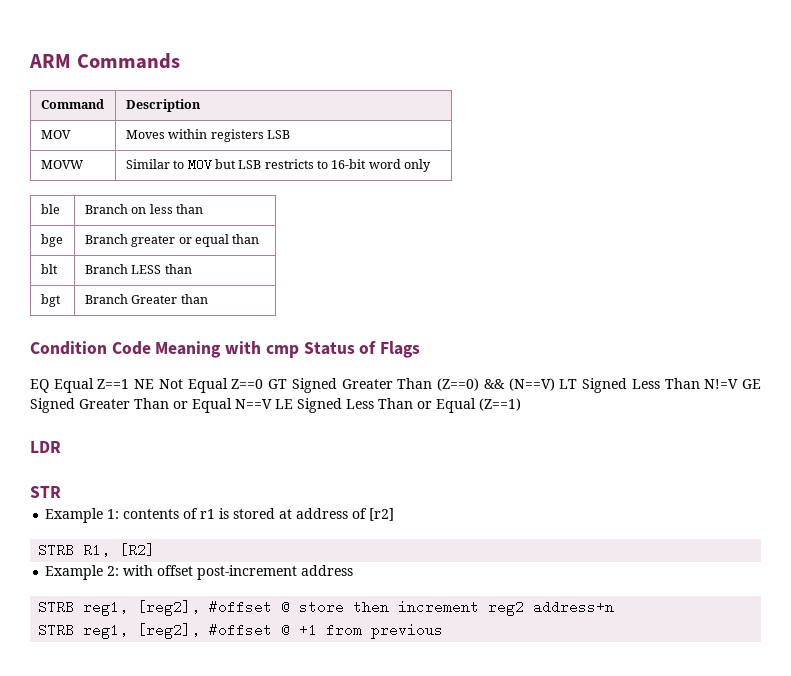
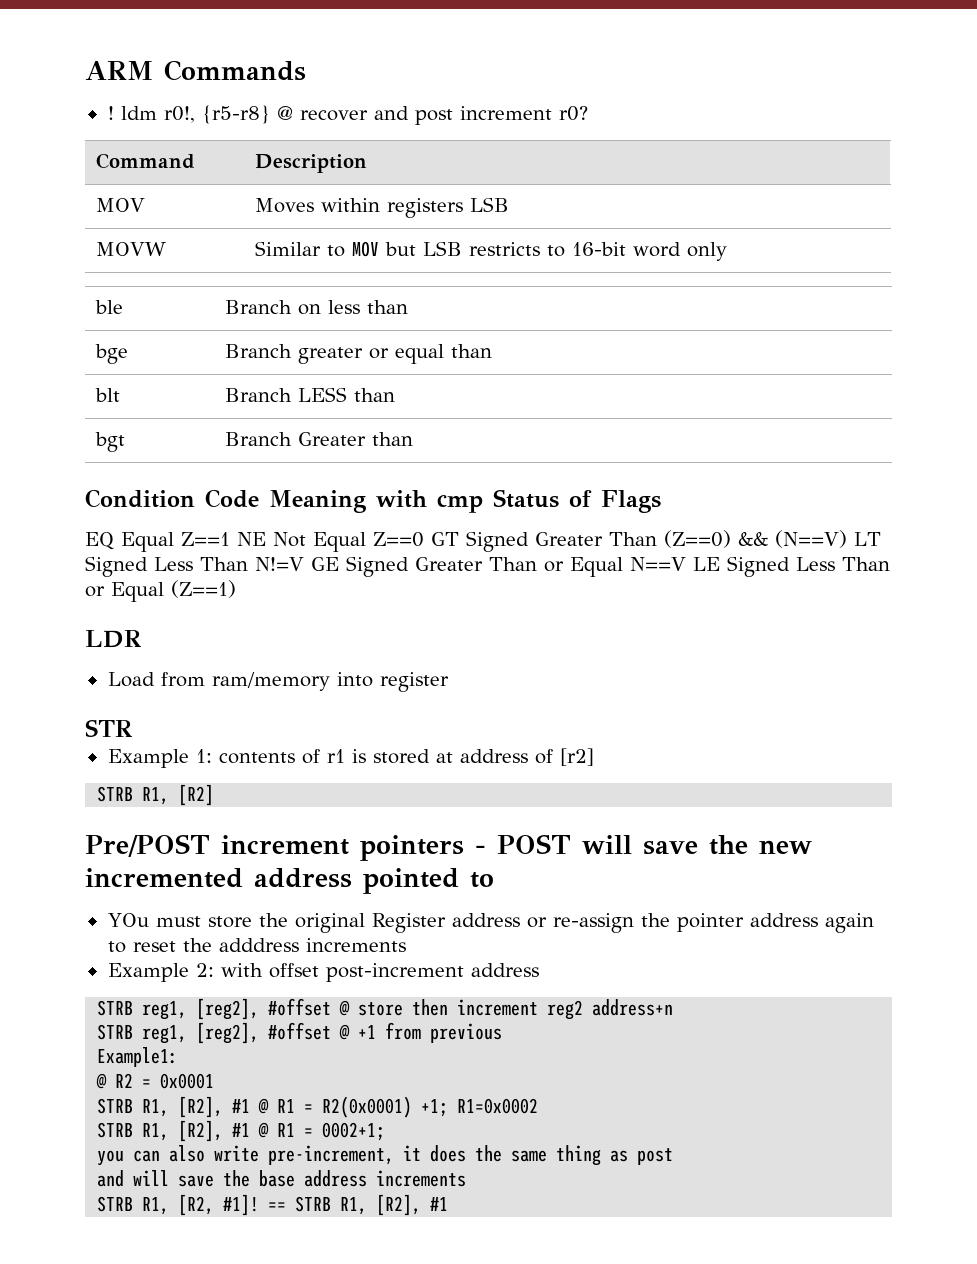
(180, 61) none -> [107,105,588,125] // ! ldm r0!, {r5-r8} @ recover and post increment r0?
(61, 447) none -> [107,672,449,692] // Load from ram/memory into register
(156, 550) none -> [85,834,812,861] [85,868,494,894] [107,913,874,933] [107,938,406,953] // Pre/POST increment pointers - POST will save the new incremented address pointed to // YOu must store the original Register address or re-assign the pointer address again to reset the adddress increments
(444, 631) none -> [97,1047,179,1067] [96,1073,215,1089] [97,1096,539,1118] [97,1120,386,1142] [97,1145,674,1166] [97,1170,467,1187] [97,1194,449,1216] // Example1: // @ R2 = 0x0001 // STRB R1, [R2], #1 @ R1 = R2(0x0001) +1; R1=0x0002 // STRB R1, [R2], #1 @ R1 = 0002+1; // you can also write pre-increment, it does the same thing as post // and will save the base address increments // STRB R1, [R2, #1]! == STRB R1, [R2], #1

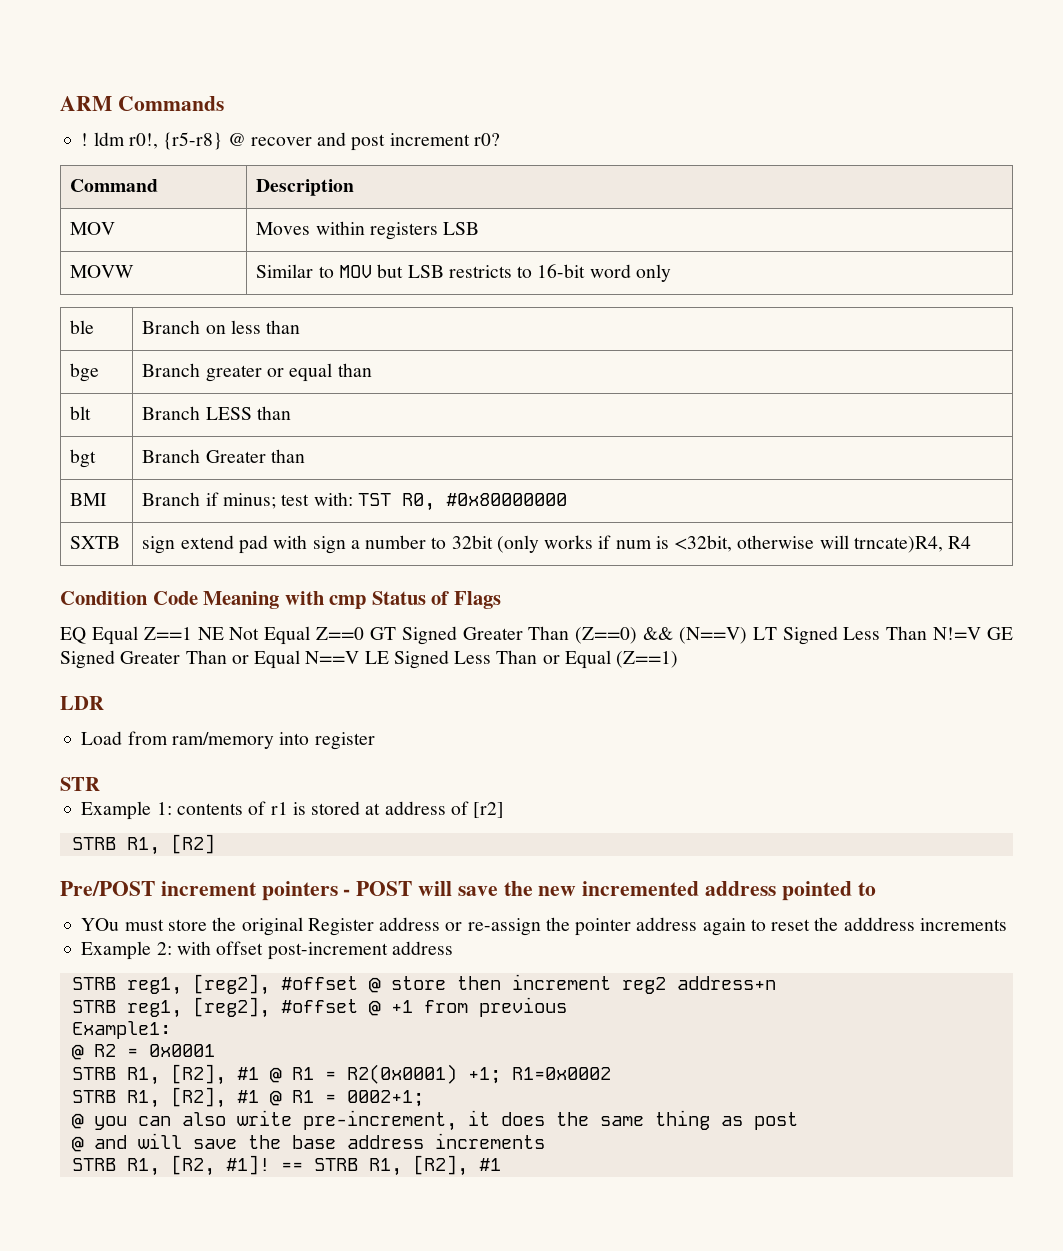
(414, 439) none -> [70,493,108,506] [142,492,567,511] [70,536,121,549] [142,535,972,554] // BMI | Branch if minus; test with: TST R0, #0x80000000 // SXTB | sign extend pad with sign a number to 32bit (only works if num is <32bit, otherwise will trncate)R4, R4
(386, 1131) none -> [71,1113,84,1129] @
(674, 1156) none -> [71,1136,84,1152] @

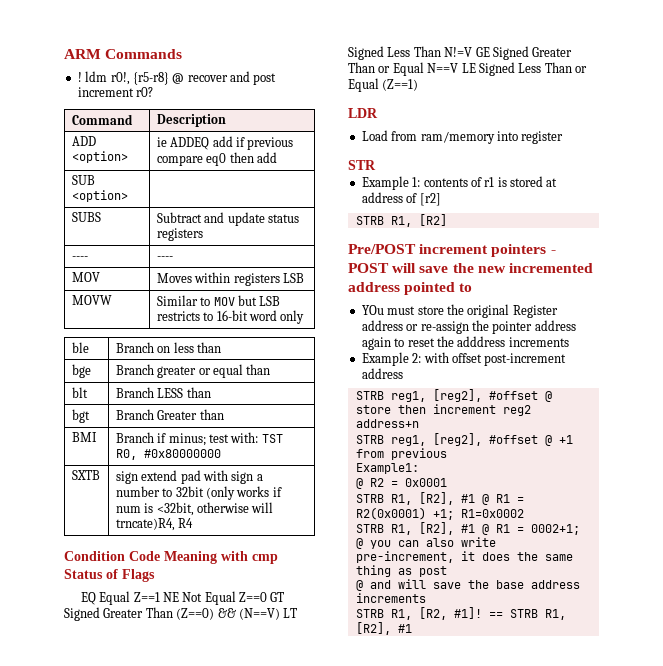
(355, 187) none -> [71,136,96,146] [71,151,128,163] [156,136,294,150] [156,152,278,166] [71,175,95,185] [71,190,128,202] [71,212,101,222] [156,212,300,226] [156,228,203,241] [71,256,88,260] [156,256,173,260] // ADD <option> | ie ADDEQ add if previous compare eq0 then add // SUB <option> | // SUBS | Subtract and update status registers // ---- | ----

